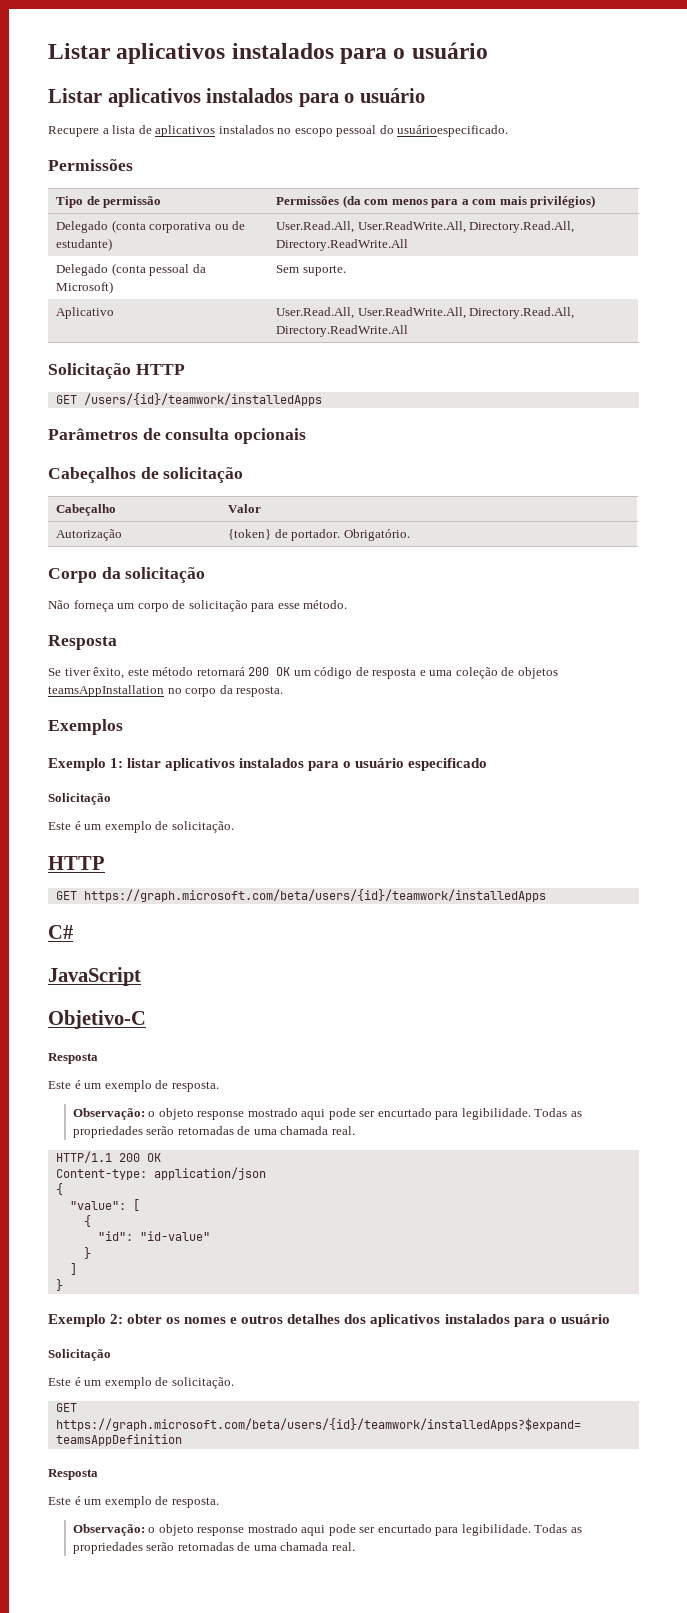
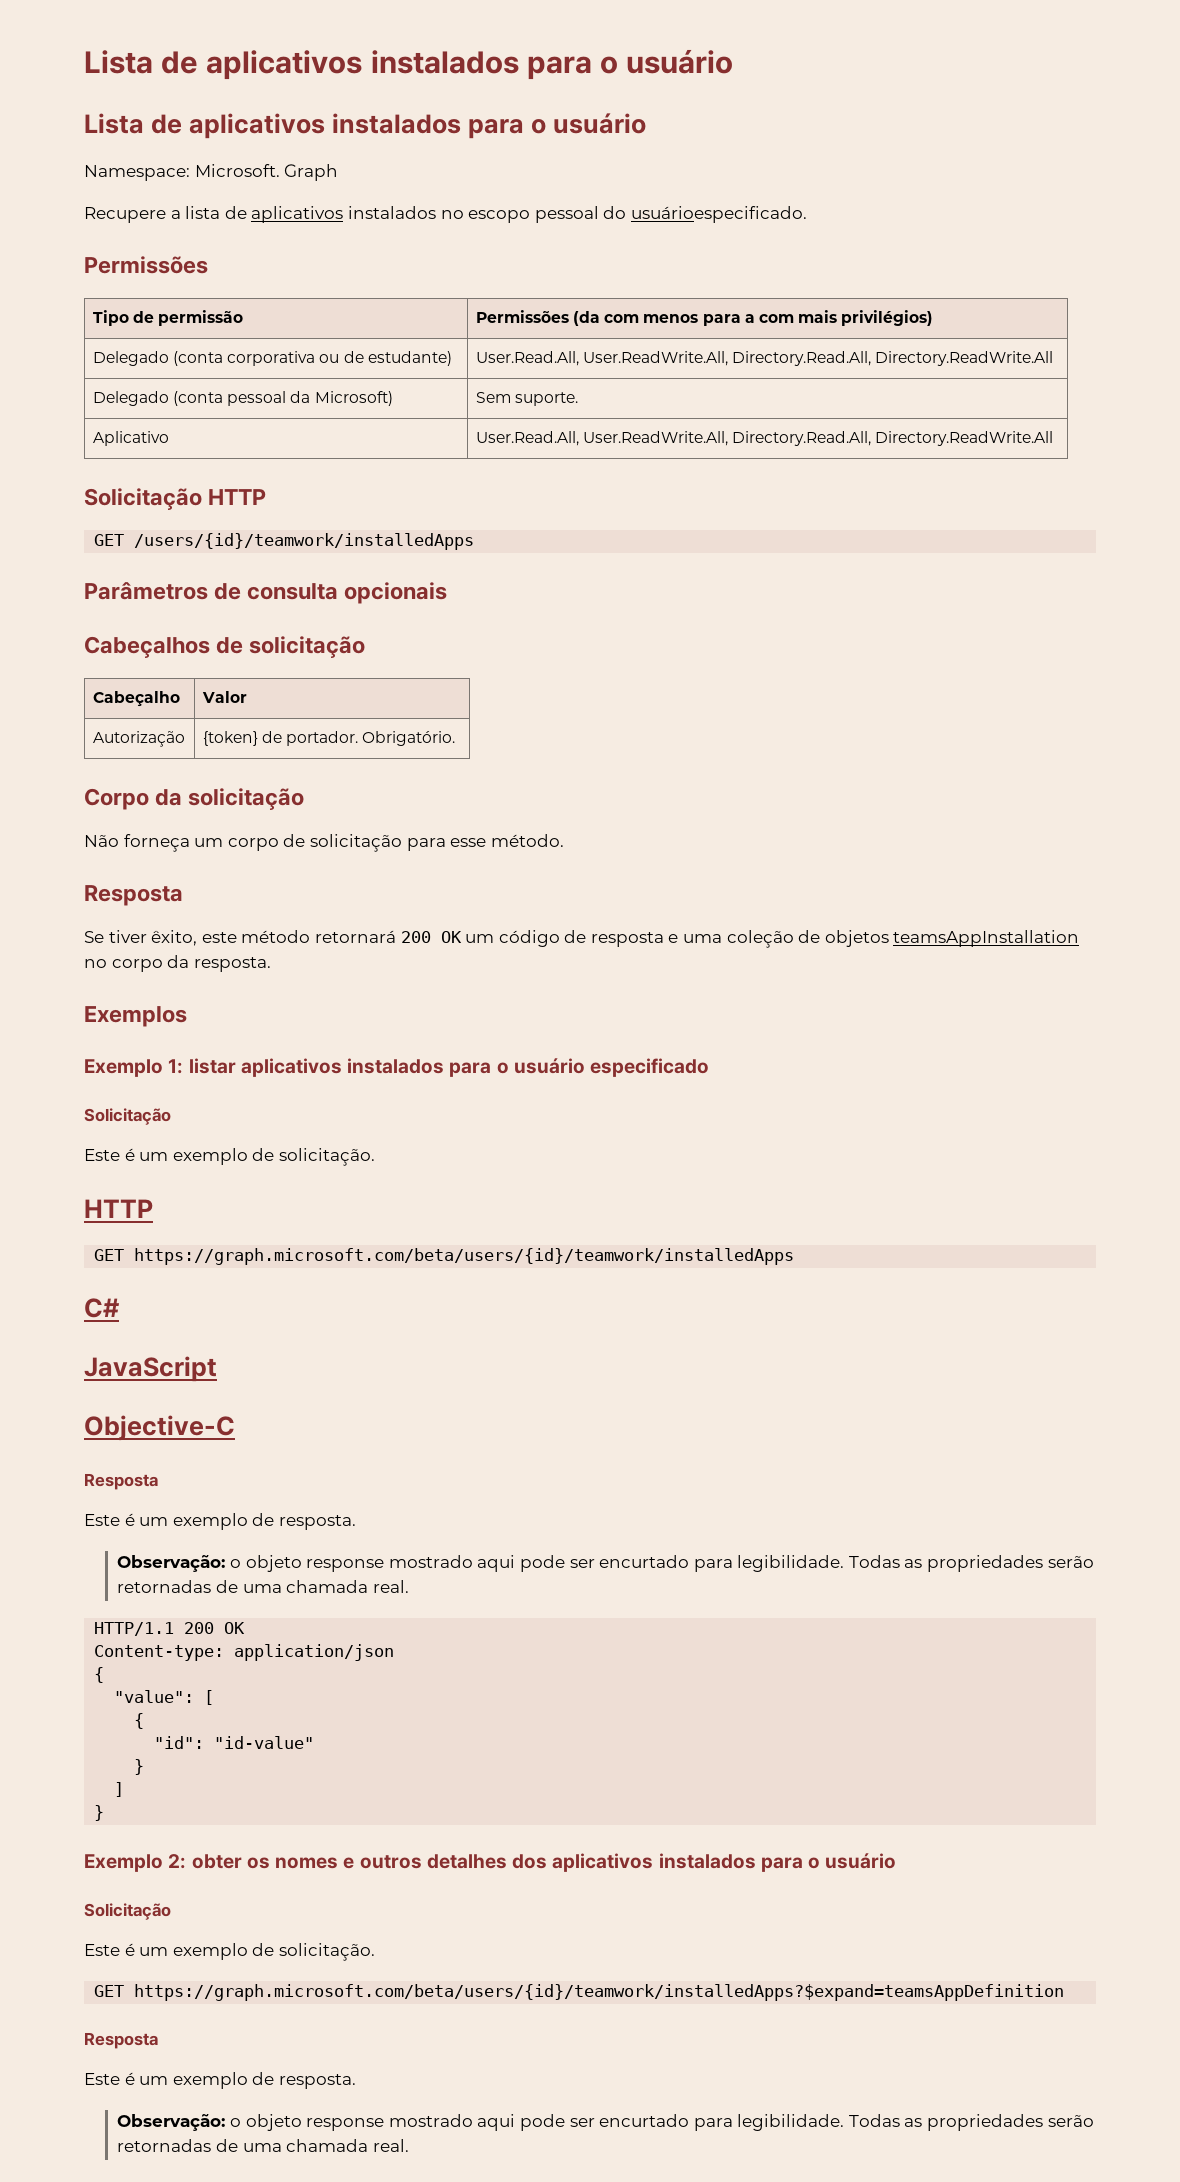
[48,42,488,64] [48,88,425,107] Listar aplicativos instalados para o usuário // Listar aplicativos instalados para o usuário -> [84,49,734,80] [84,113,647,139] [84,164,339,181] Lista de aplicativos instalados para o usuário // Lista de aplicativos instalados para o usuário // Namespace: Microsoft. Graph
[48,1010,146,1029] Objetivo-C -> [84,1415,235,1441] Objective-C

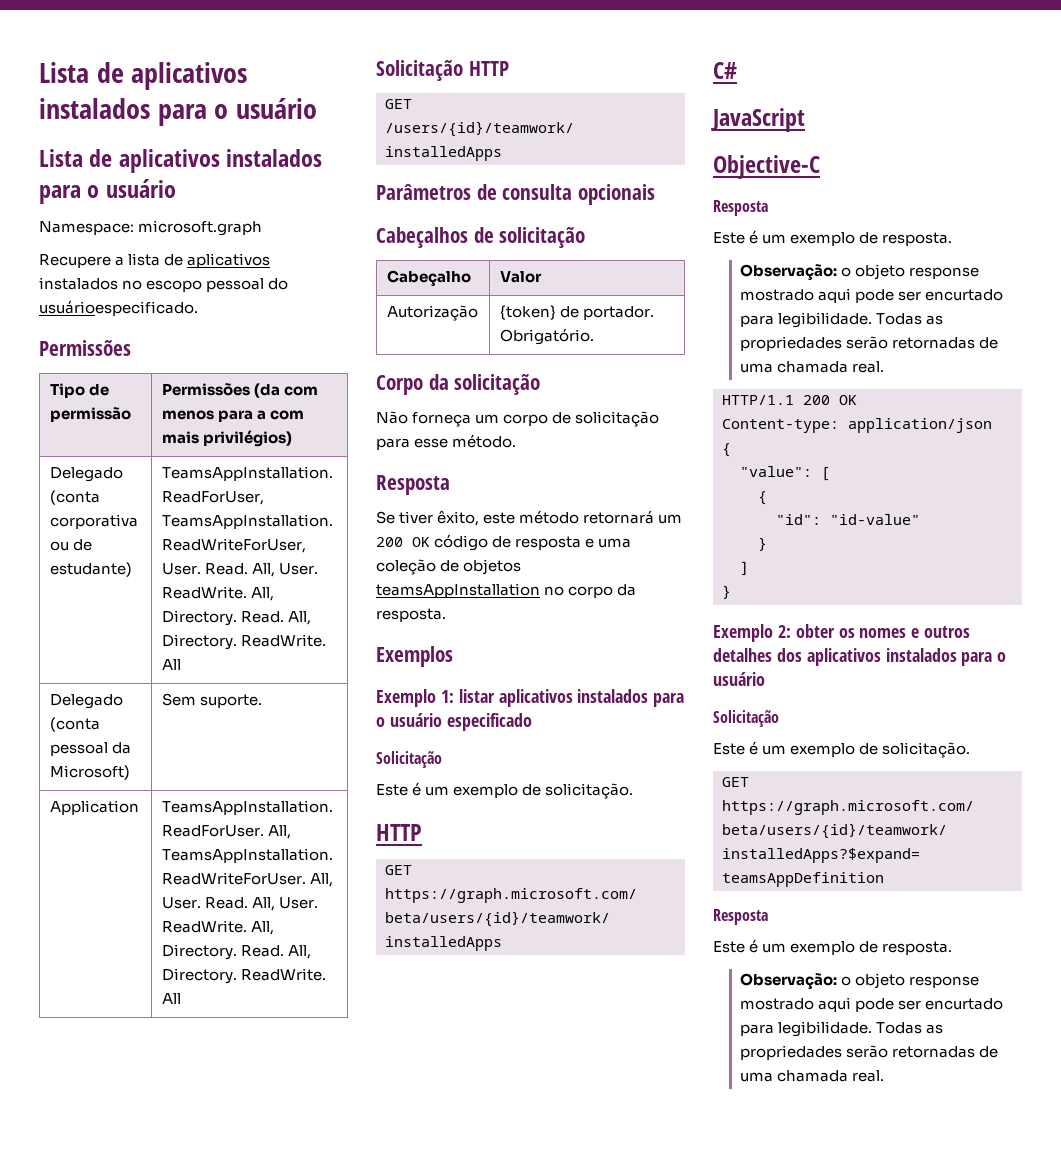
[194,164,339,181] Microsoft. Graph -> [138,220,263,236] microsoft.graph
[475,351,1054,366] User.Read.All, User.ReadWrite.All, Directory.Read.All, Directory.ReadWrite.All -> [161,466,333,481] [161,491,264,505] [161,514,333,529] [161,538,306,553] [161,563,318,577] [161,586,274,601] [161,610,311,626] [161,634,326,650] [161,659,181,670] TeamsAppInstallation. ReadForUser, TeamsAppInstallation. ReadWriteForUser, User. Read. All, User. ReadWrite. All, Directory. Read. All, Directory. ReadWrite. All
[92,431,169,446] [475,431,1054,446] Aplicativo | User.Read.All, User.ReadWrite.All, Directory.Read.All, Directory.ReadWrite.All -> [49,800,139,815] [161,800,333,815] [161,825,291,839] [161,848,333,863] [161,872,333,887] [161,897,318,911] [161,920,274,935] [161,944,311,960] [161,968,326,984] [161,993,181,1004] Application | TeamsAppInstallation. ReadForUser. All, TeamsAppInstallation. ReadWriteForUser. All, User. Read. All, User. ReadWrite. All, Directory. Read. All, Directory. ReadWrite. All
[400,931,495,943] 200 OK um -> [658,514,683,524] [376,537,430,547] um 200 OK

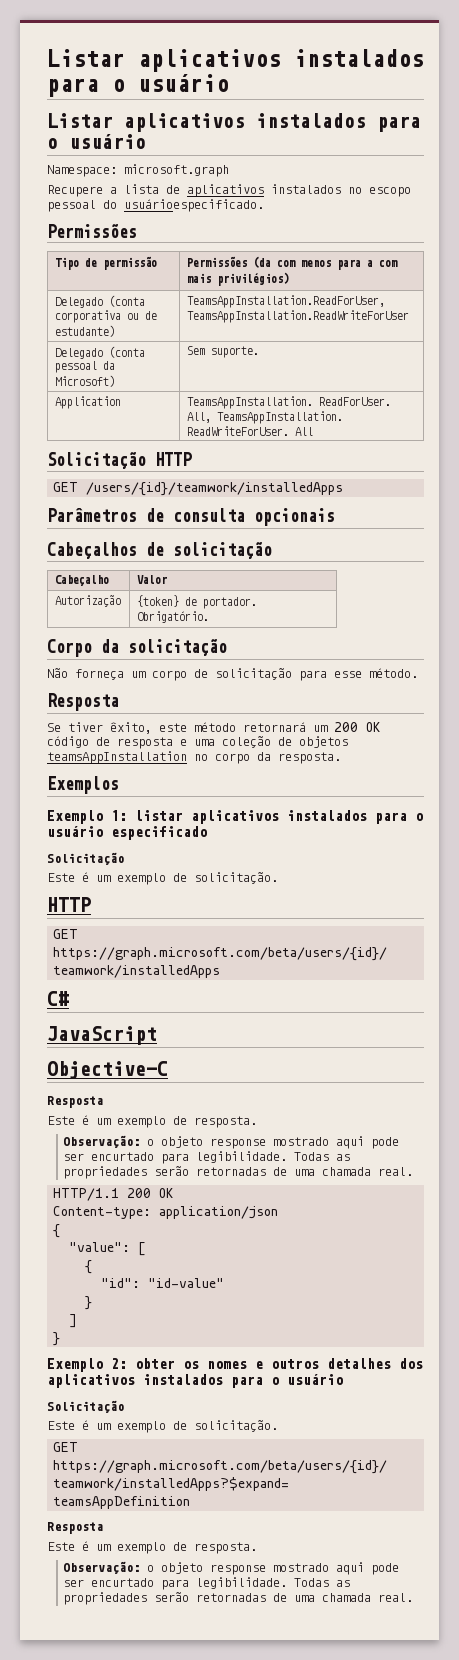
[39,62,248,90] [39,98,317,126] [39,149,113,167] Lista de aplicativos instalados para o usuário // Lista de -> [47,49,424,72] [47,74,229,97] [47,113,113,128] Listar aplicativos instalados para o usuário // Listar
[161,466,333,481] [161,491,264,505] [161,514,333,529] [161,538,306,553] [161,563,318,577] [161,586,274,601] [161,610,311,626] [161,634,326,650] [161,659,181,670] TeamsAppInstallation. ReadForUser, TeamsAppInstallation. ReadWriteForUser, User. Read. All, User. ReadWrite. All, Directory. Read. All, Directory. ReadWrite. All -> [186,295,385,308] [186,310,409,323] TeamsAppInstallation.ReadForUser, TeamsAppInstallation.ReadWriteForUser
[309,873,333,887] [161,897,318,911] [161,920,274,935] [161,944,311,960] [161,968,326,984] All, User. Read. All, User. ReadWrite. All, Directory. Read. All, Directory. ReadWrite. -> (289, 431) none

